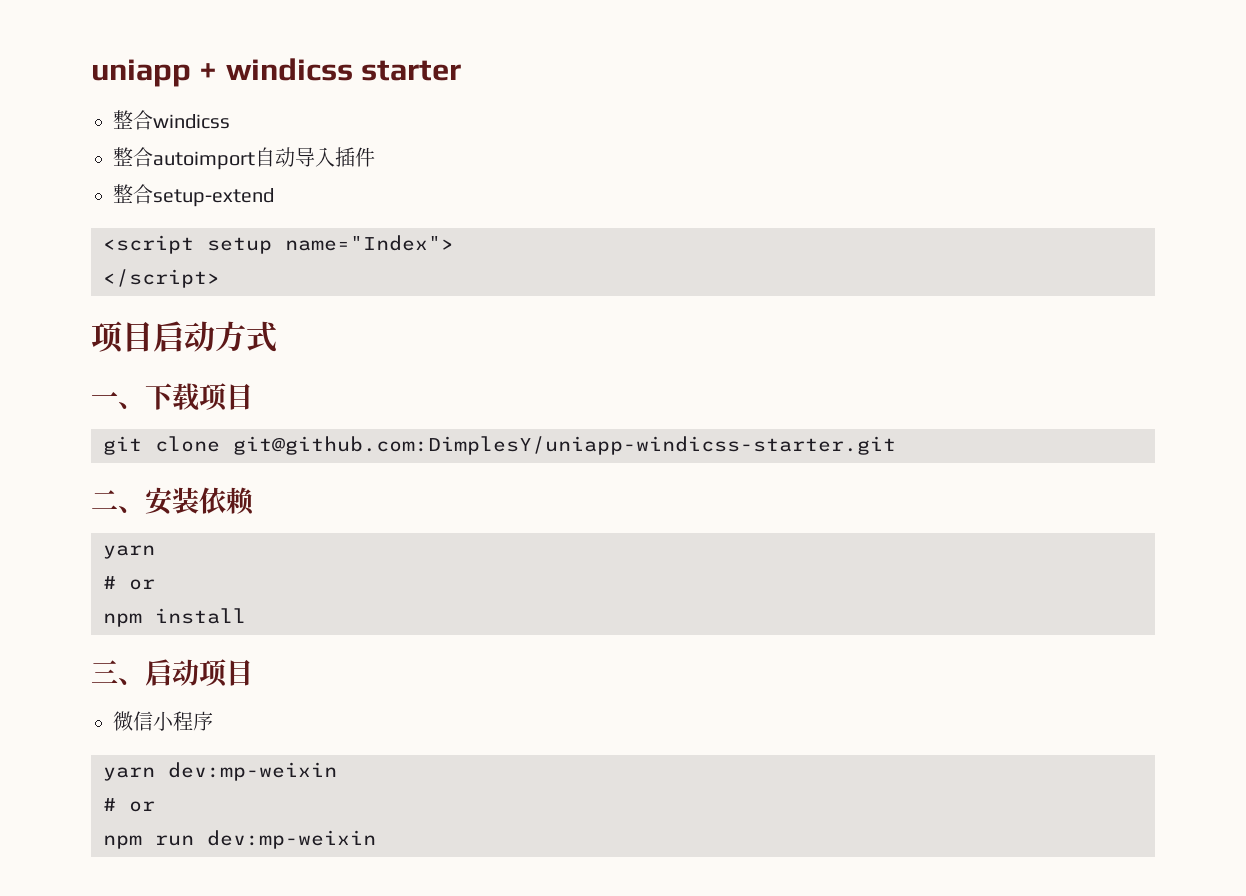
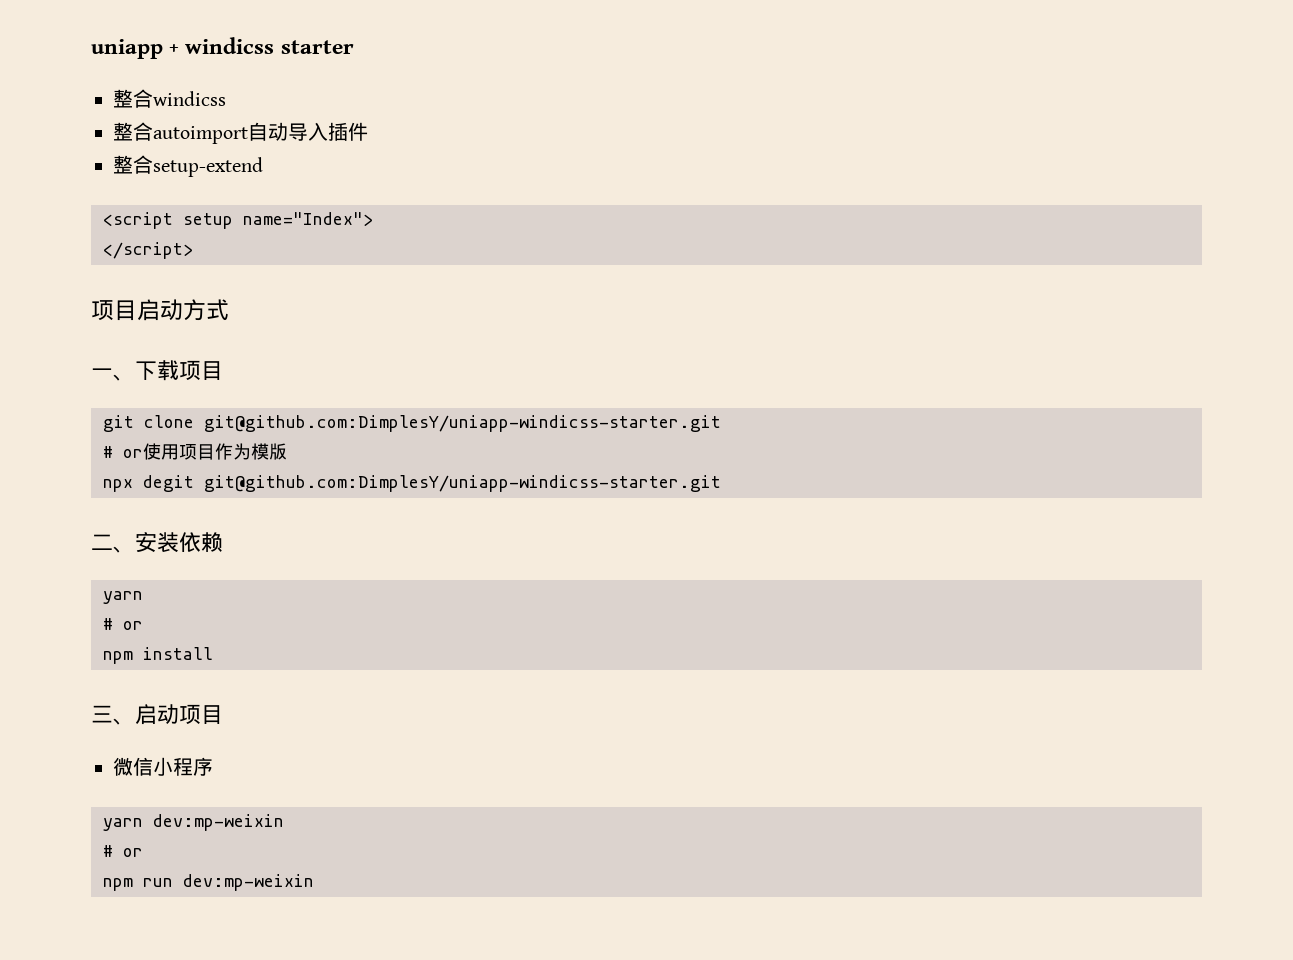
(896, 445) none -> [103,443,287,460] [103,475,721,492] // # or使用项目作为模版 // npx degit git@github.com:DimplesY/uniapp-windicss-starter.git

